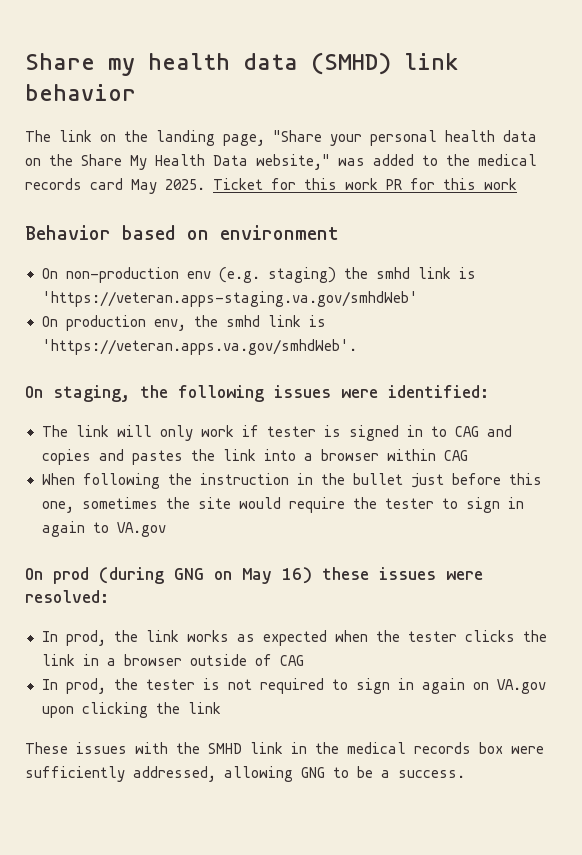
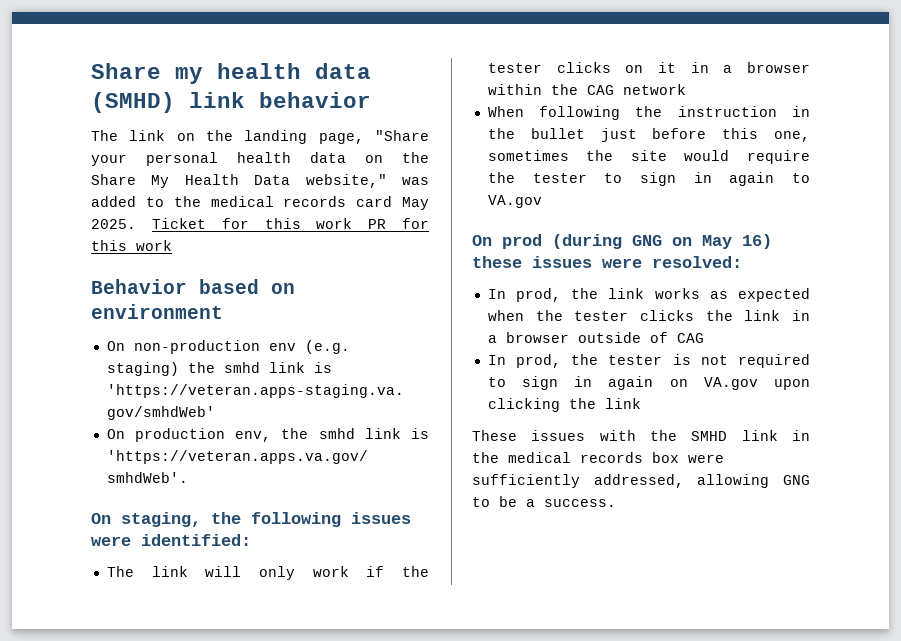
[266,425,512,441] [41,449,296,465] tester is signed in to CAG and copies and pastes the link into -> [402,566,430,577] [487,62,709,73] the tester clicks on it in
[443,450,468,461] CAG -> [550,84,686,95] the CAG network

